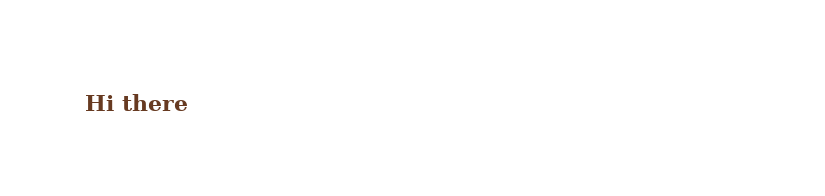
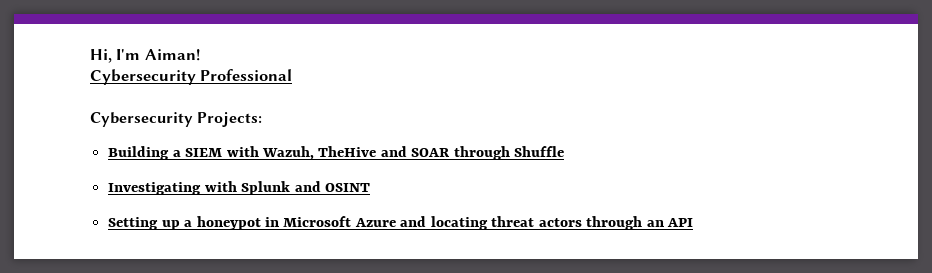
[85,94,188,111] Hi there -> [90,49,200,63] [90,69,293,85] [90,112,263,127] [108,146,565,160] [108,181,370,195] [108,216,694,230] Hi, I'm Aiman! // Cybersecurity Professional // Cybersecurity Projects: // Building a SIEM with Wazuh, TheHive and SOAR through Shuffle // Investigating with Splunk and OSINT // Setting up a honeypot in Microsoft Azure and locating threat actors through an API

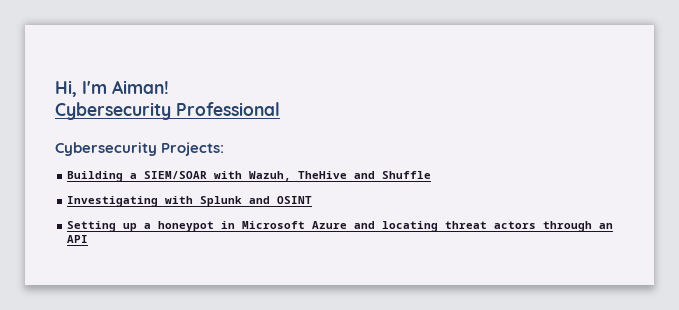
[185,148,223,157] SIEM -> [144,171,208,179] SIEM/SOAR
[411,146,510,160] SOAR through -> (376, 175) none

